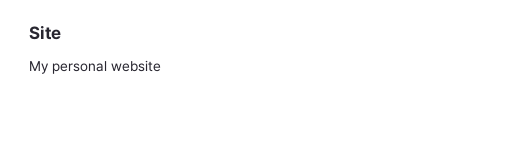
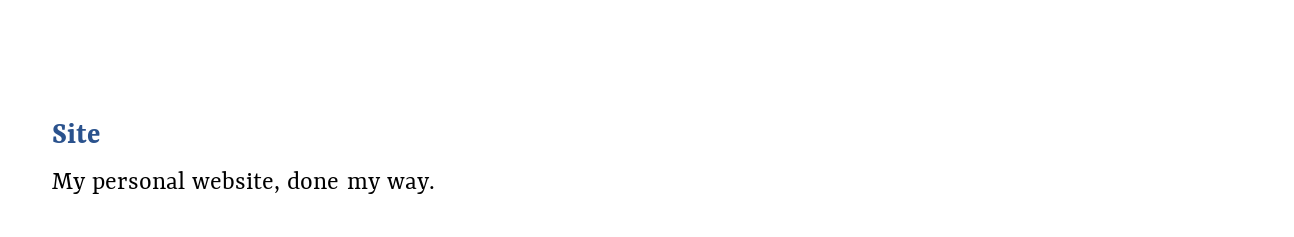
[111,60,161,72] website -> [192,171,435,194] website, done my way.

